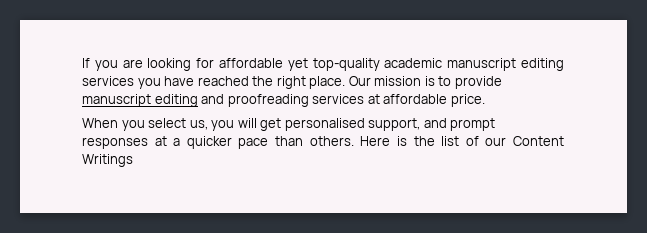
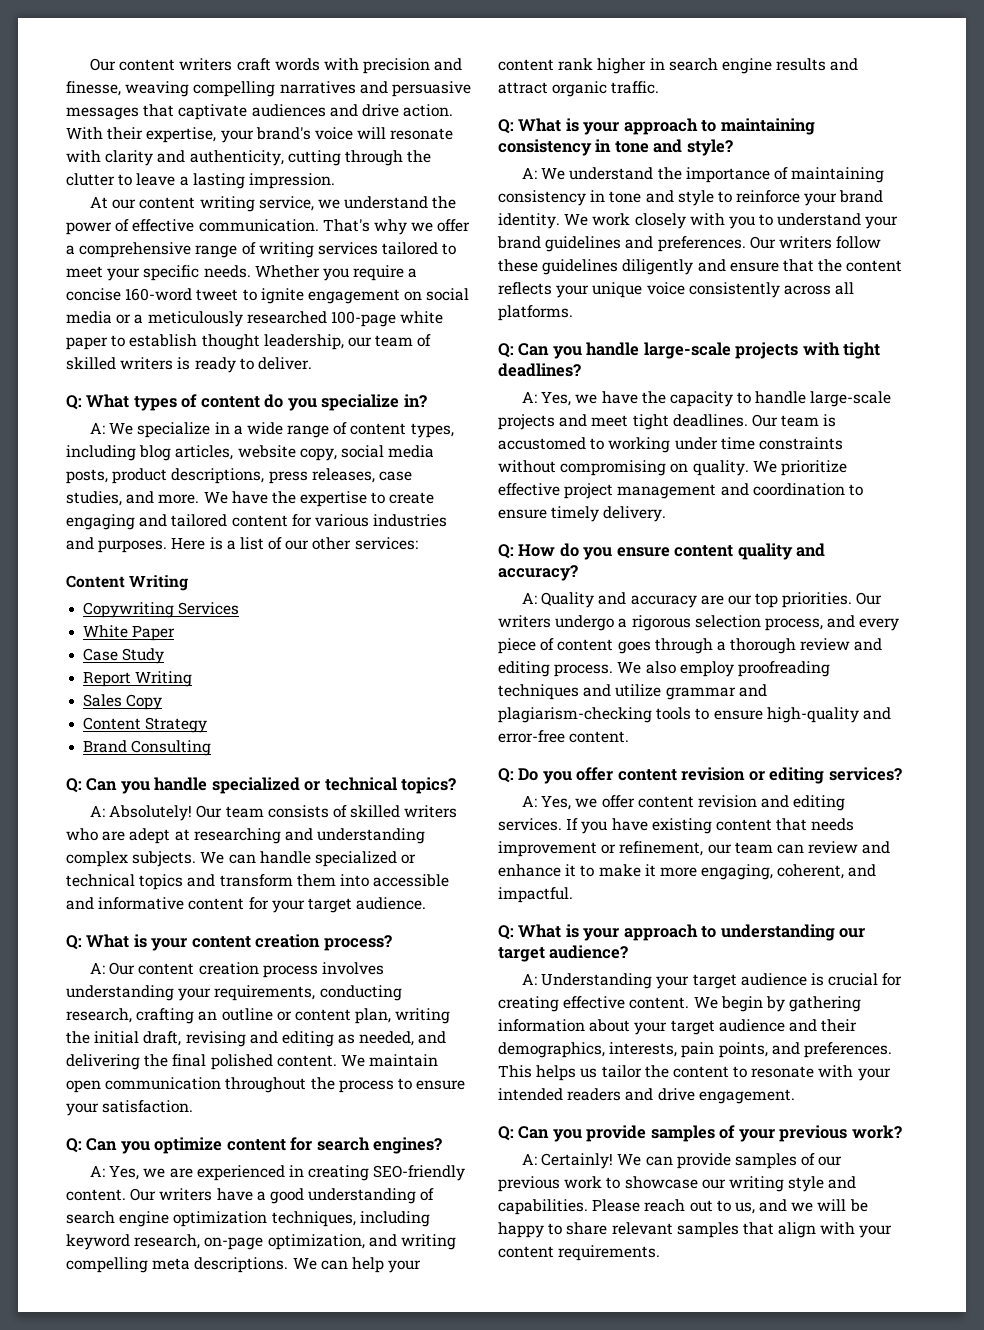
[82,58,564,71] [82,76,502,89] [82,94,485,107] [82,118,496,131] [82,136,354,149] If you are looking for affordable yet top-quality academic manuscript editing services you have reached the right place. Our mission is to provide manuscript editing and proofreading services at affordable price. // When you select us, you will get personalised support, and prompt responses at a quicker pace than others. -> [89,58,463,74] [66,81,471,97] [66,104,454,120] [66,127,454,143] [66,150,432,166] [66,173,335,189] [89,196,457,212] [66,219,471,235] [66,242,457,258] [66,265,418,281] [66,288,470,304] [66,311,444,327] [66,334,432,350] [66,357,312,373] [66,394,427,411] [89,422,454,438] [66,445,435,461] [66,468,412,484] [66,491,435,507] [66,514,448,530] [66,537,168,553] Our content writers craft words with precision and finesse, weaving compelling narratives and persuasive messages that captivate audiences and drive action. With their expertise, your brand's voice will resonate with clarity and authenticity, cutting through the clutter to leave a lasting impression. // At our content writing service, we understand the power of effective communication. That's why we offer a comprehensive range of writing services tailored to meet your specific needs. Whether you require a concise 160-word tweet to ignite engagement on social media or a meticulously researched 100-page white paper to establish thought leadership, our team of skilled writers is ready to deliver. // Q: What types of content do you specialize in? // A: We specialize in a wide range of content types, including blog articles, website copy, social media posts, product descriptions, press releases, case studies, and more. We have the expertise to create engaging and tailored content for various industries and purposes.
[413,136,435,146] the -> [226,540,236,550] a
[513,136,565,146] [82,154,133,167] Content Writings -> [312,537,418,550] [66,575,189,591] [83,602,240,618] [83,625,176,641] [83,648,165,664] [83,671,193,687] [83,694,163,710] [83,717,208,733] [83,740,212,756] [66,777,457,794] [89,805,458,821] [66,828,426,844] [66,851,417,867] [66,874,450,890] [66,897,427,913] [66,934,392,951] [89,962,384,978] [66,985,402,1001] [66,1008,451,1024] [66,1031,447,1047] [66,1054,439,1070] [66,1077,466,1093] [66,1100,194,1116] [66,1137,443,1154] [89,1165,466,1181] [66,1188,435,1204] [66,1211,430,1227] [66,1234,456,1250] [66,1257,422,1273] [498,58,859,74] [498,81,660,97] [498,118,815,135] [498,139,733,156] [521,167,885,183] [498,190,884,206] [498,213,899,229] [497,236,882,252] [498,259,903,275] [498,282,855,298] [498,305,573,321] [498,342,881,359] [498,363,581,377] [521,391,892,407] [498,414,837,430] [498,437,843,453] [498,460,847,476] [498,483,863,499] [498,506,667,522] [498,543,826,560] [498,565,578,581] [521,592,883,608] [498,615,900,631] [498,638,883,654] [498,661,830,677] [498,684,767,700] [498,707,891,723] [498,730,630,743] [498,767,902,784] [521,795,846,811] [498,818,855,834] [498,841,891,857] [498,864,877,880] [498,887,573,903] [498,924,866,941] [498,945,629,962] [521,973,903,989] [498,996,862,1012] [498,1019,858,1035] [498,1042,892,1058] [498,1065,891,1081] [498,1088,795,1104] [498,1125,902,1142] [521,1153,843,1169] [498,1176,857,1192] [498,1199,868,1215] [498,1222,893,1238] [498,1245,661,1261] other services: // Content Writing // Copywriting Services // White Paper // Case Study // Report Writing // Sales Copy // Content Strategy // Brand Consulting // Q: Can you handle specialized or technical topics? // A: Absolutely! Our team consists of skilled writers who are adept at researching and understanding complex subjects. We can handle specialized or technical topics and transform them into accessible and informative content for your target audience. // Q: What is your content creation process? // A: Our content creation process involves understanding your requirements, conducting research, crafting an outline or content plan, writing the initial draft, revising and editing as needed, and delivering the final polished content. We maintain open communication throughout the process to ensure your satisfaction. // Q: Can you optimize content for search engines? // A: Yes, we are experienced in creating SEO-friendly content. Our writers have a good understanding of search engine optimization techniques, including keyword research, on-page optimization, and writing compelling meta descriptions. We can help your content rank higher in search engine results and attract organic traffic. // Q: What is your approach to maintaining consistency in tone and style? // A: We understand the importance of maintaining consistency in tone and style to reinforce your brand identity. We work closely with you to understand your brand guidelines and preferences. Our writers follow these guidelines diligently and ensure that the content reflects your unique voice consistently across all platforms. // Q: Can you handle large-scale projects with tight deadlines? // A: Yes, we have the capacity to handle large-scale projects and meet tight deadlines. Our team is accustomed to working under time constraints without compromising on quality. We prioritize effective project management and coordination to ensure timely delivery. // Q: How do you ensure content quality and accuracy? // A: Quality and accuracy are our top priorities. Our writers undergo a rigorous selection process, and every piece of content goes through a thorough review and editing process. We also employ proofreading techniques and utilize grammar and plagiarism-checking tools to ensure high-quality and error-free content. // Q: Do you offer content revision or editing services? // A: Yes, we offer content revision and editing services. If you have existing content that needs improvement or refinement, our team can review and enhance it to make it more engaging, coherent, and impactful. // Q: What is your approach to understanding our target audience? // A: Understanding your target audience is crucial for creating effective content. We begin by gathering information about your target audience and their demographics, interests, pain points, and preferences. This helps us tailor the content to resonate with your intended readers and drive engagement. // Q: Can you provide samples of your previous work? // A: Certainly! We can provide samples of our previous work to showcase our writing style and capabilities. Please reach out to us, and we will be happy to share relevant samples that align with your content requirements.

